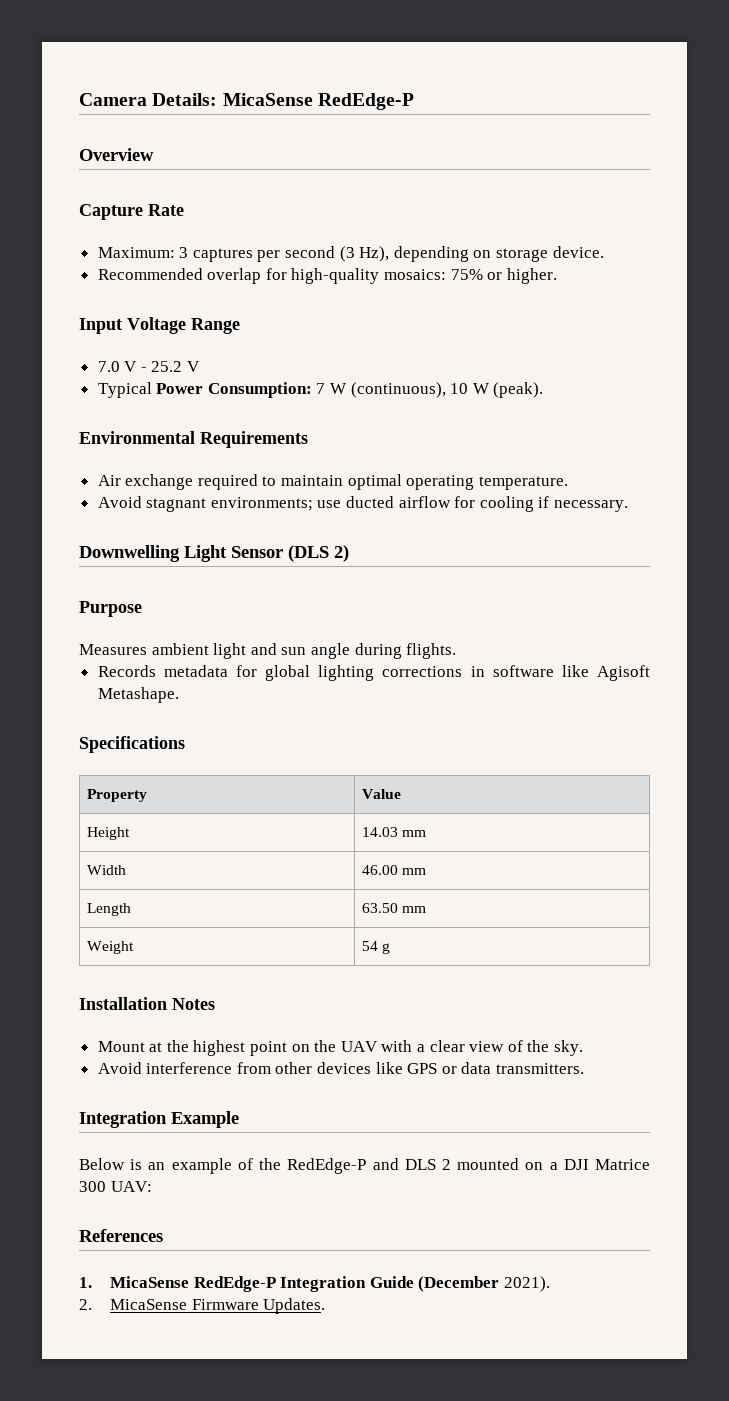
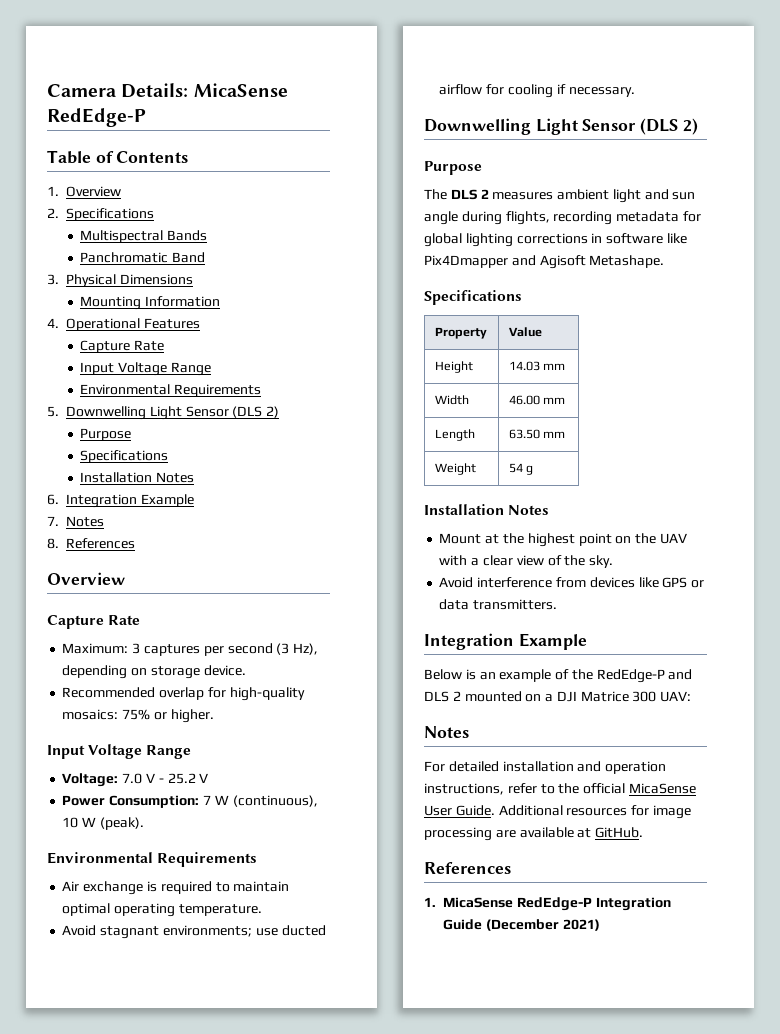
(414, 101) none -> [47,150,189,164] [47,186,121,197] [47,208,154,221] [80,230,208,243] [80,252,206,263] [47,274,193,287] [80,296,221,310] [47,318,200,331] [80,340,165,353] [80,362,211,376] [80,384,262,397] [47,406,280,420] [80,428,132,441] [80,450,169,463] [80,472,195,483] [47,494,194,508] [47,516,104,527] [47,538,135,549] // Table of Contents // 1. Overview // 2. Specifications // Multispectral Bands // Panchromatic Band // 3. Physical Dimensions // Mounting Information // 4. Operational Features // Capture Rate // Input Voltage Range // Environmental Requirements // 5. Downwelling Light Sensor (DLS 2) // Purpose // Specifications // Installation Notes // 6. Integration Example // 7. Notes // 8. References
(240, 326) none -> [62,773,119,787] Voltage:
[97,382,152,398] Typical -> (209, 778) none
(194, 482) none -> [146,881,157,892] is
[79,644,147,655] Measures -> [424,189,554,200] The DLS 2 measures
[406,643,457,659] [97,665,156,677] flights. // Records -> [505,211,613,225] flights, recording
(589, 671) none -> [424,255,536,268] Pix4Dmapper and
[275,1062,313,1074] other -> (586, 582) none
(152, 1186) none -> [424,726,469,738] [424,761,667,774] [424,783,696,795] [424,805,691,819] [424,827,644,841] // Notes // For detailed installation and operation instructions, refer to the official MicaSense User Guide. Additional resources for image processing are available at GitHub.
[504,1276,551,1292] [79,1298,326,1314] 2021). // 2. MicaSense Firmware Updates. -> [562,919,600,931] 2021)

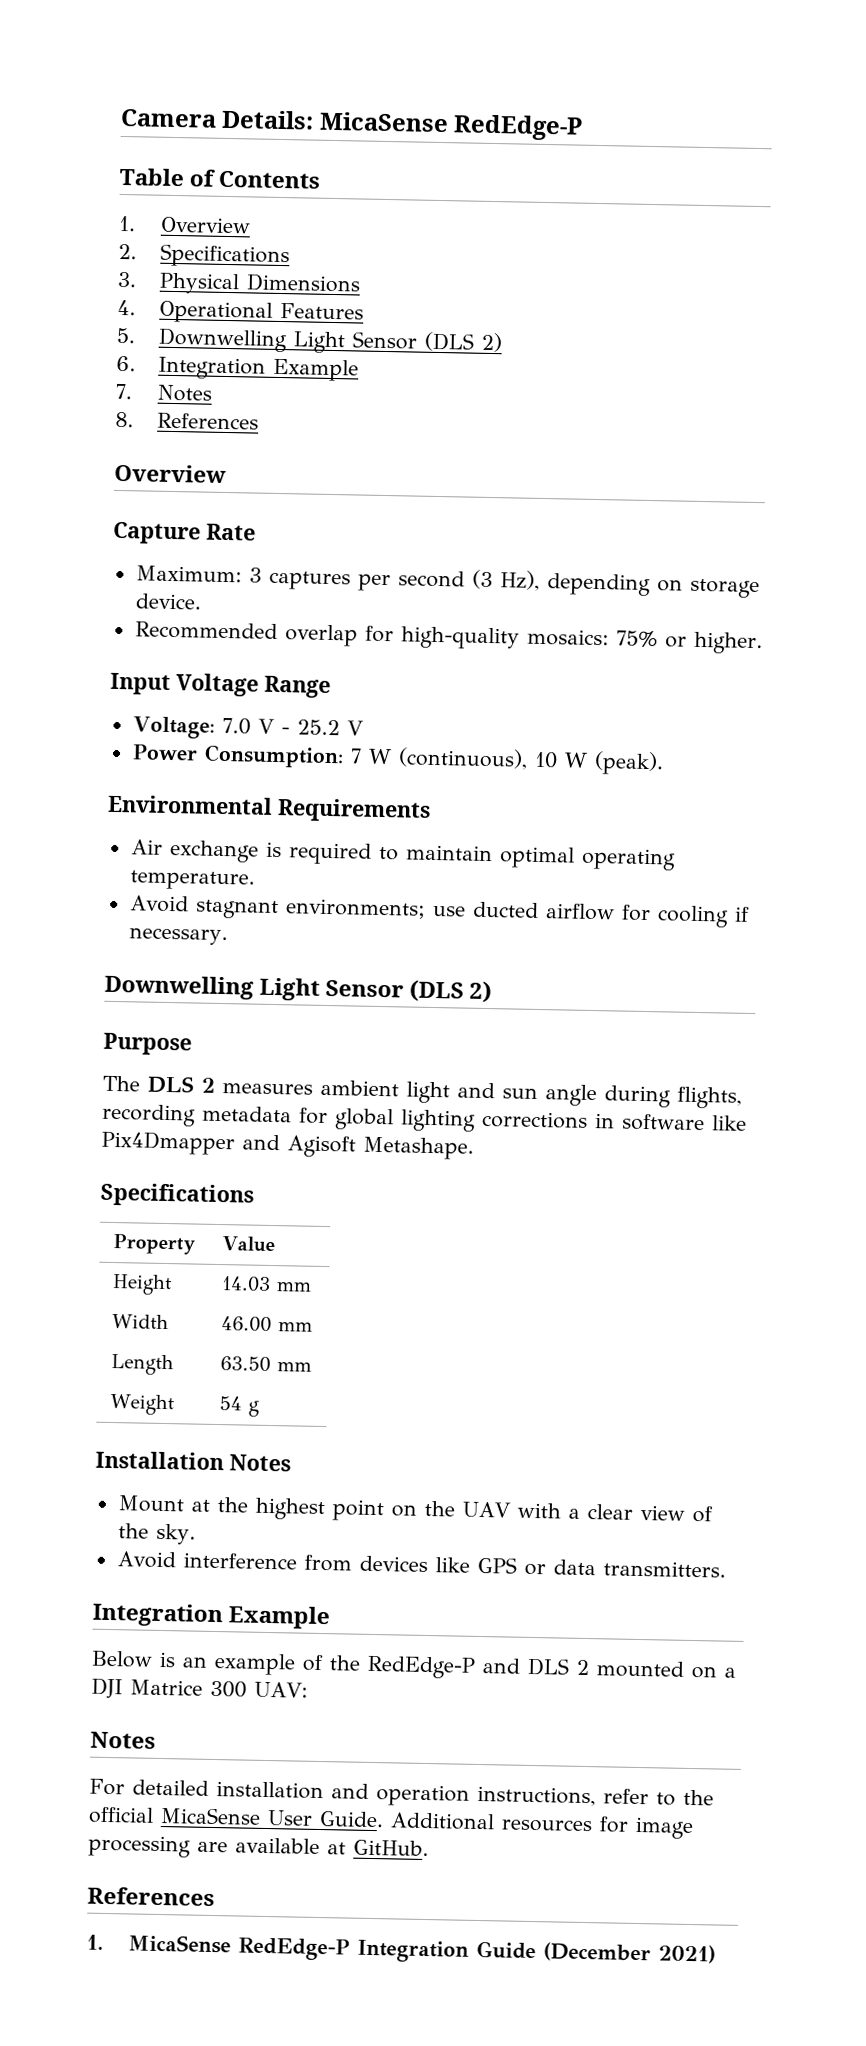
[80,230,208,243] [80,252,206,263] // Multispectral Bands // Panchromatic Band -> (291, 256) none
[80,296,221,310] // Mounting Information -> (362, 283) none
[80,340,165,353] [80,362,211,376] [80,384,262,397] // Capture Rate // Input Voltage Range // Environmental Requirements -> (365, 311) none
[80,428,132,441] [80,450,169,463] [80,472,195,483] // Purpose // Specifications // Installation Notes -> (504, 342) none

